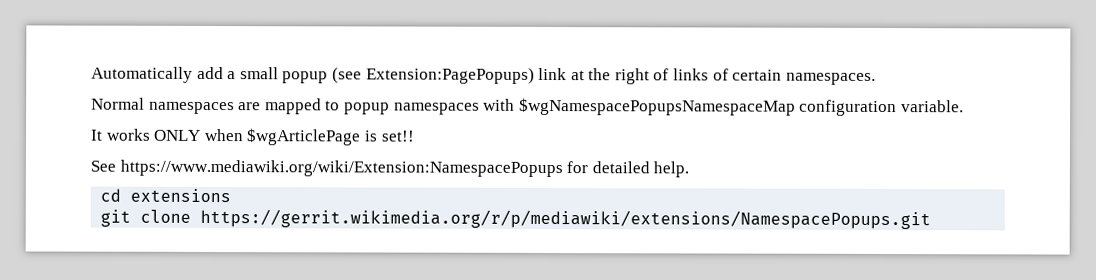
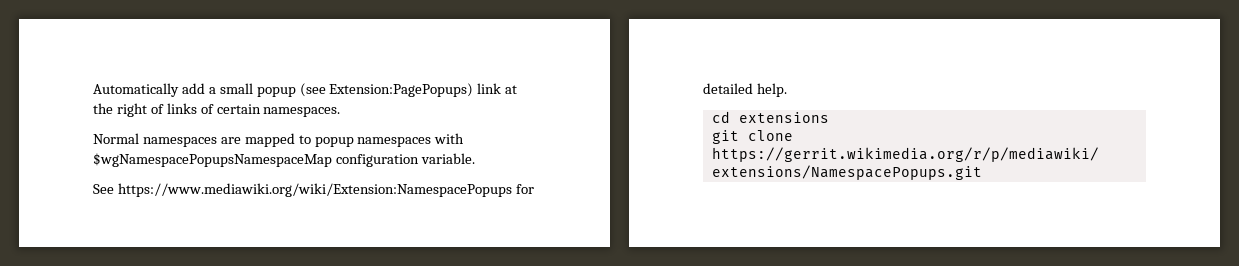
[90,128,415,146] // It works ONLY when $wgArticlePage is set!! -> (475, 158) none

